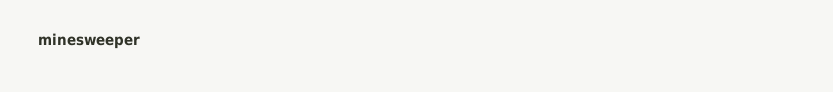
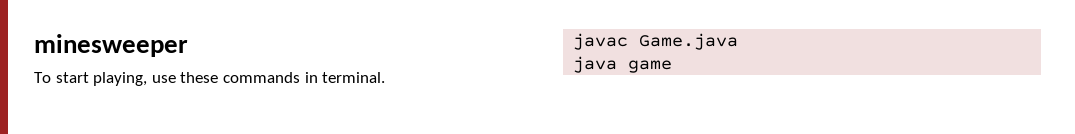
(140, 41) none -> [34,72,386,86] [573,33,739,50] [573,56,673,73] // To start playing, use these commands in terminal. // javac Game.java // java game

